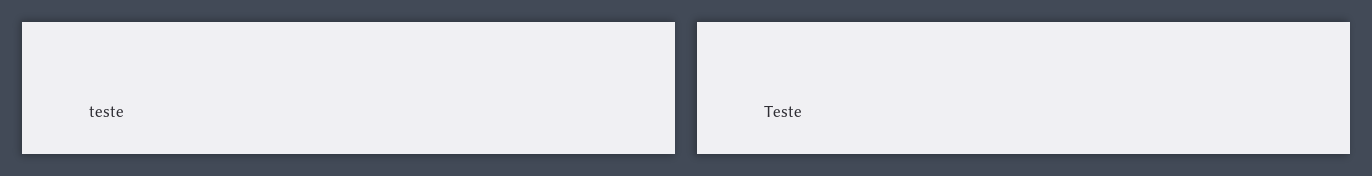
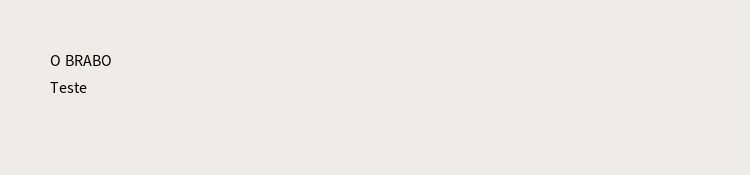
[89,106,124,117] teste -> [50,55,113,66] O BRABO

